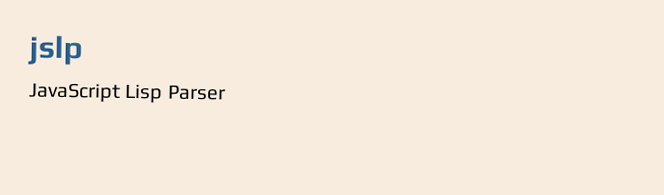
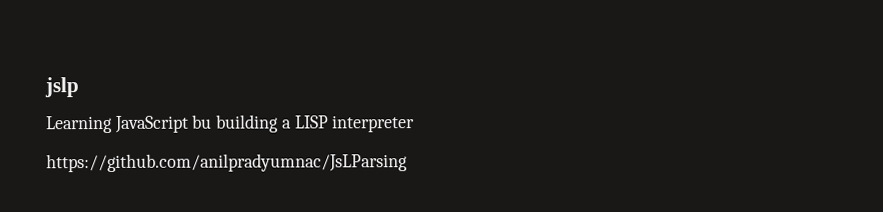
[28,82,226,104] JavaScript Lisp Parser -> [46,114,416,134] [46,153,408,173] Learning JavaScript bu building a LISP interpreter // https://github.com/anilpradyumnac/JsLParsing

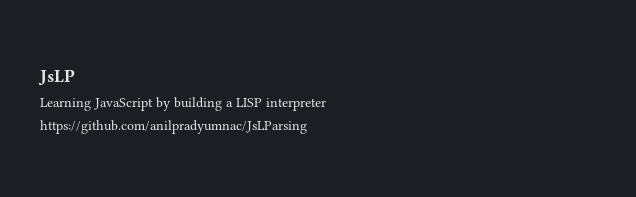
[44,77,79,98] jslp -> [38,69,75,86] JsLP
[192,114,213,129] bu -> [156,97,171,111] by

